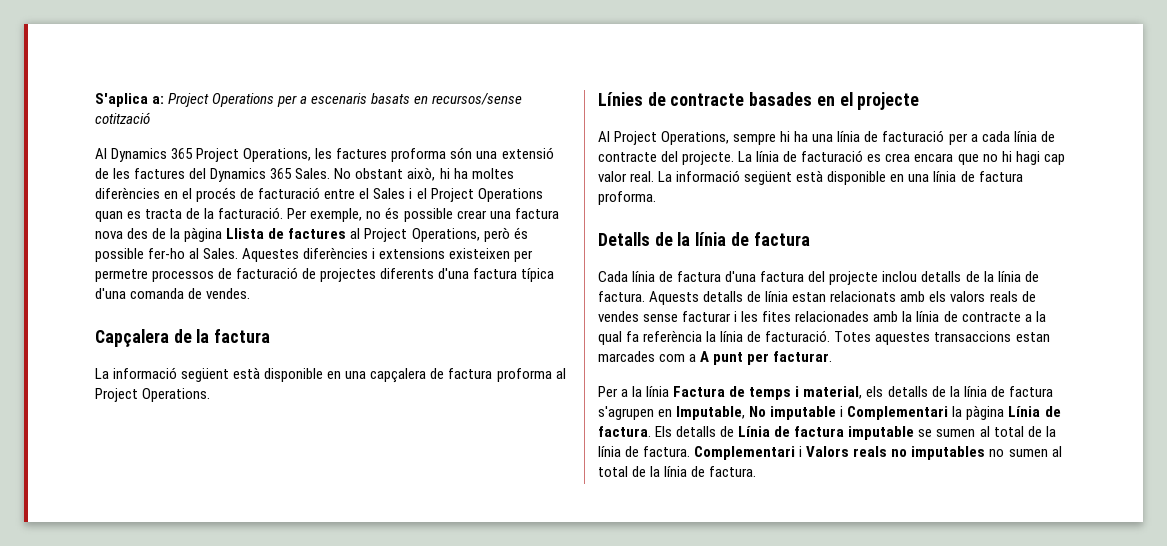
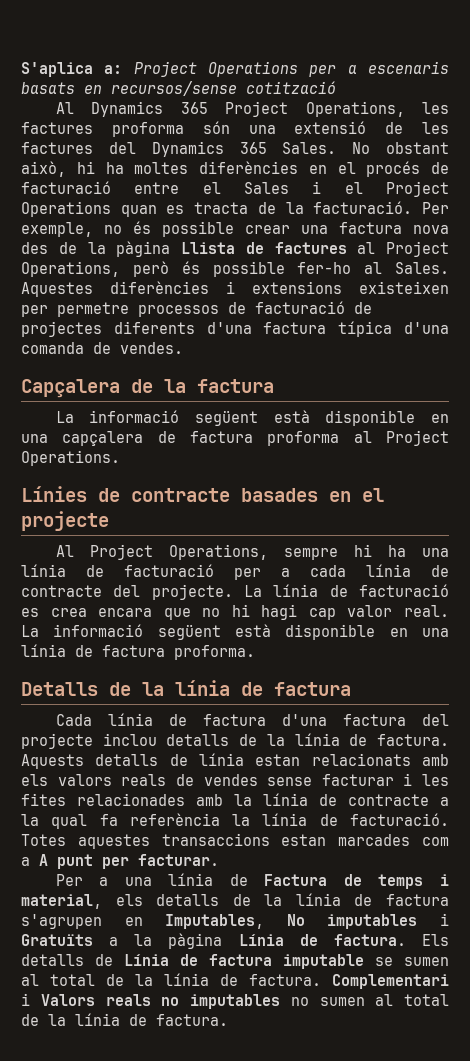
[632,386,670,397] la línia -> [124,873,248,886] una línia de
[676,406,949,420] Imputable, No imputable i Complementari -> [165,913,450,929] [21,934,119,946] Imputables, No imputables i Gratuïts a

